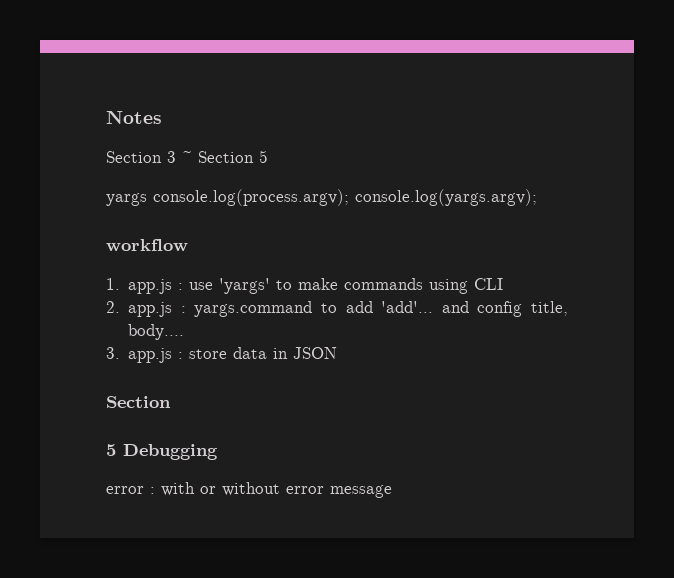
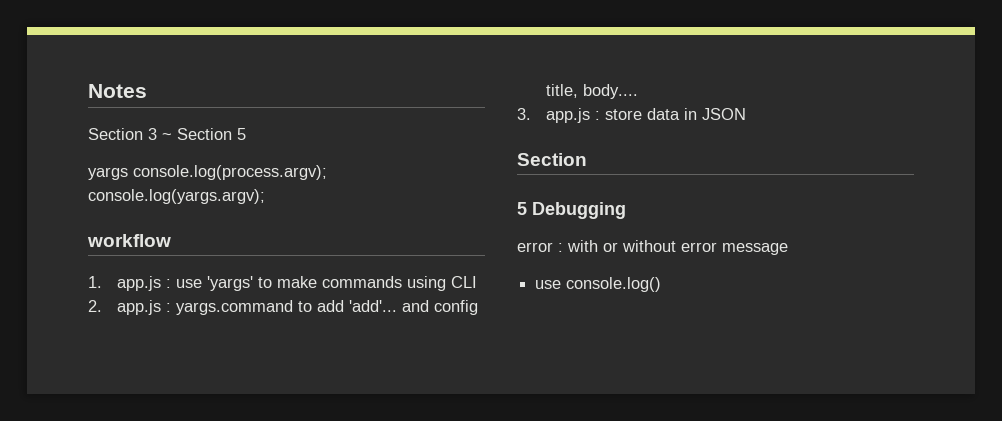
(392, 491) none -> [535,277,662,292] // use console.log()

